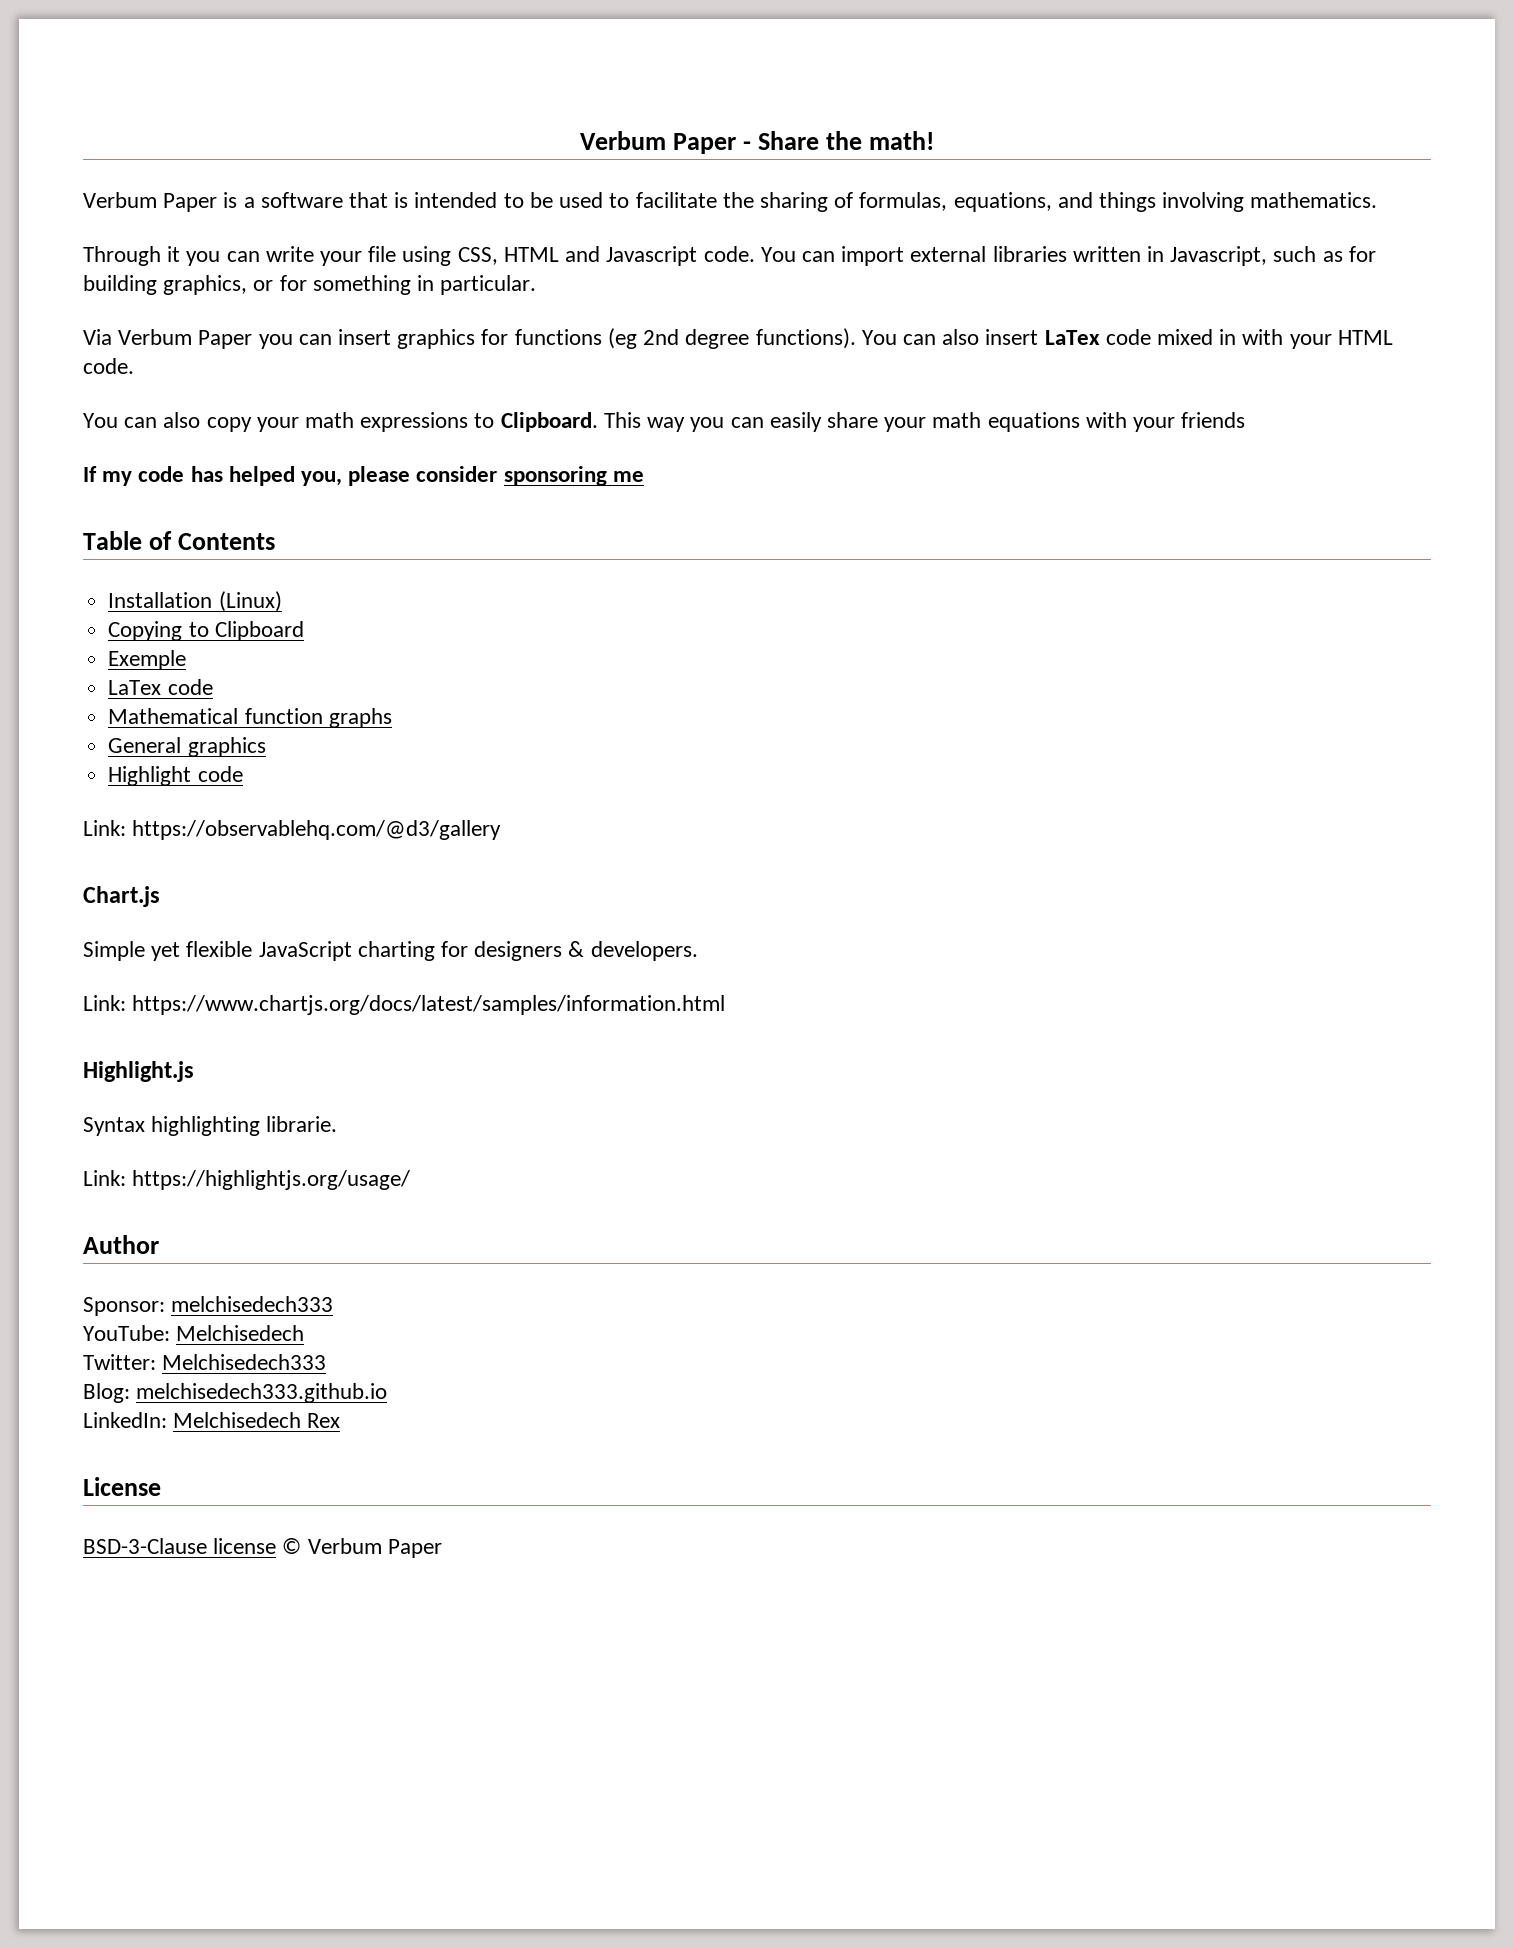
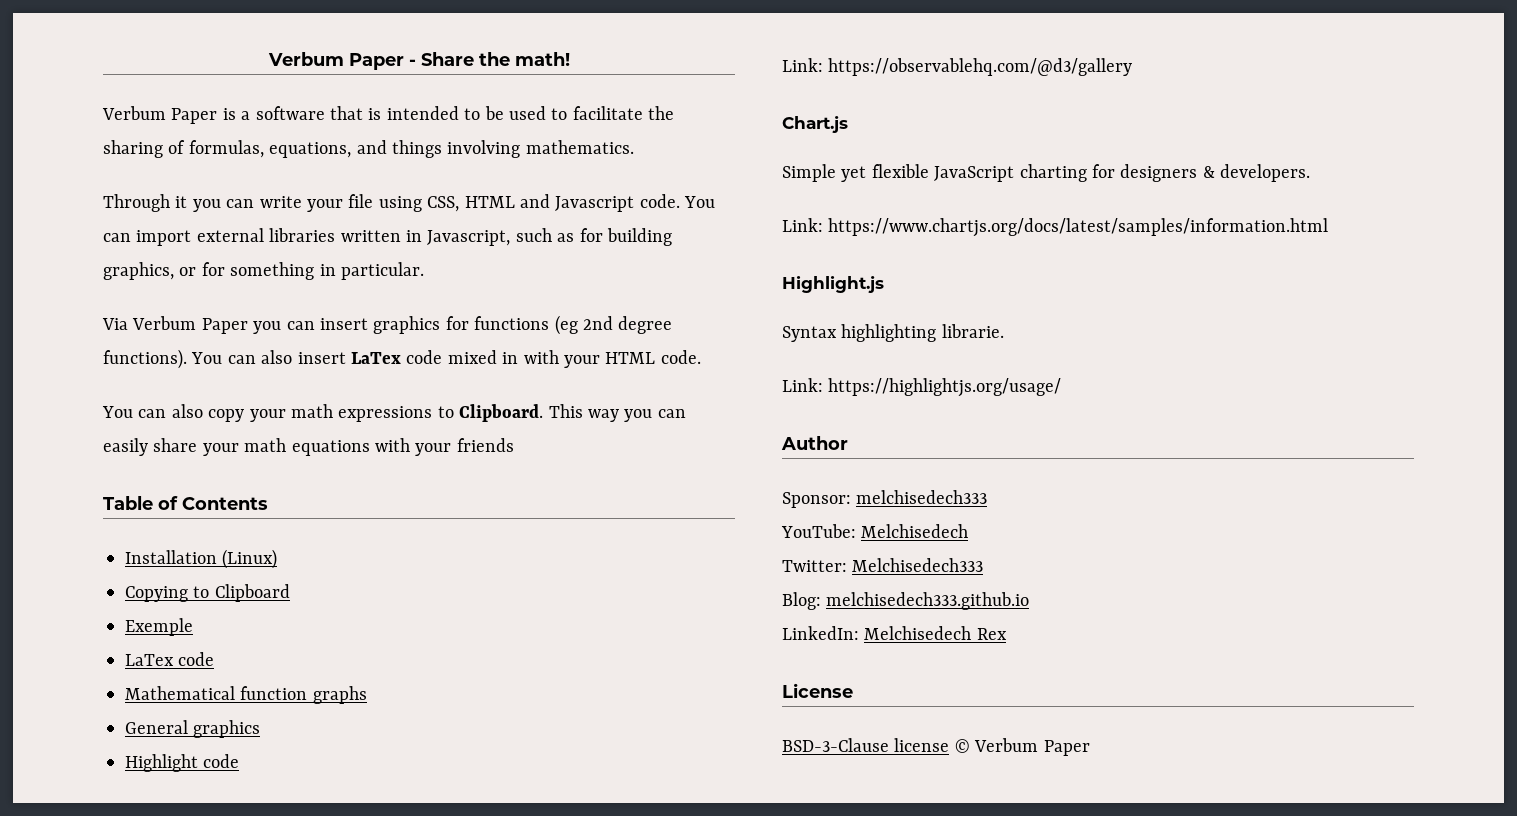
[83,466,644,486] // If my code has helped you, please consider sponsoring me -> (514, 445) none

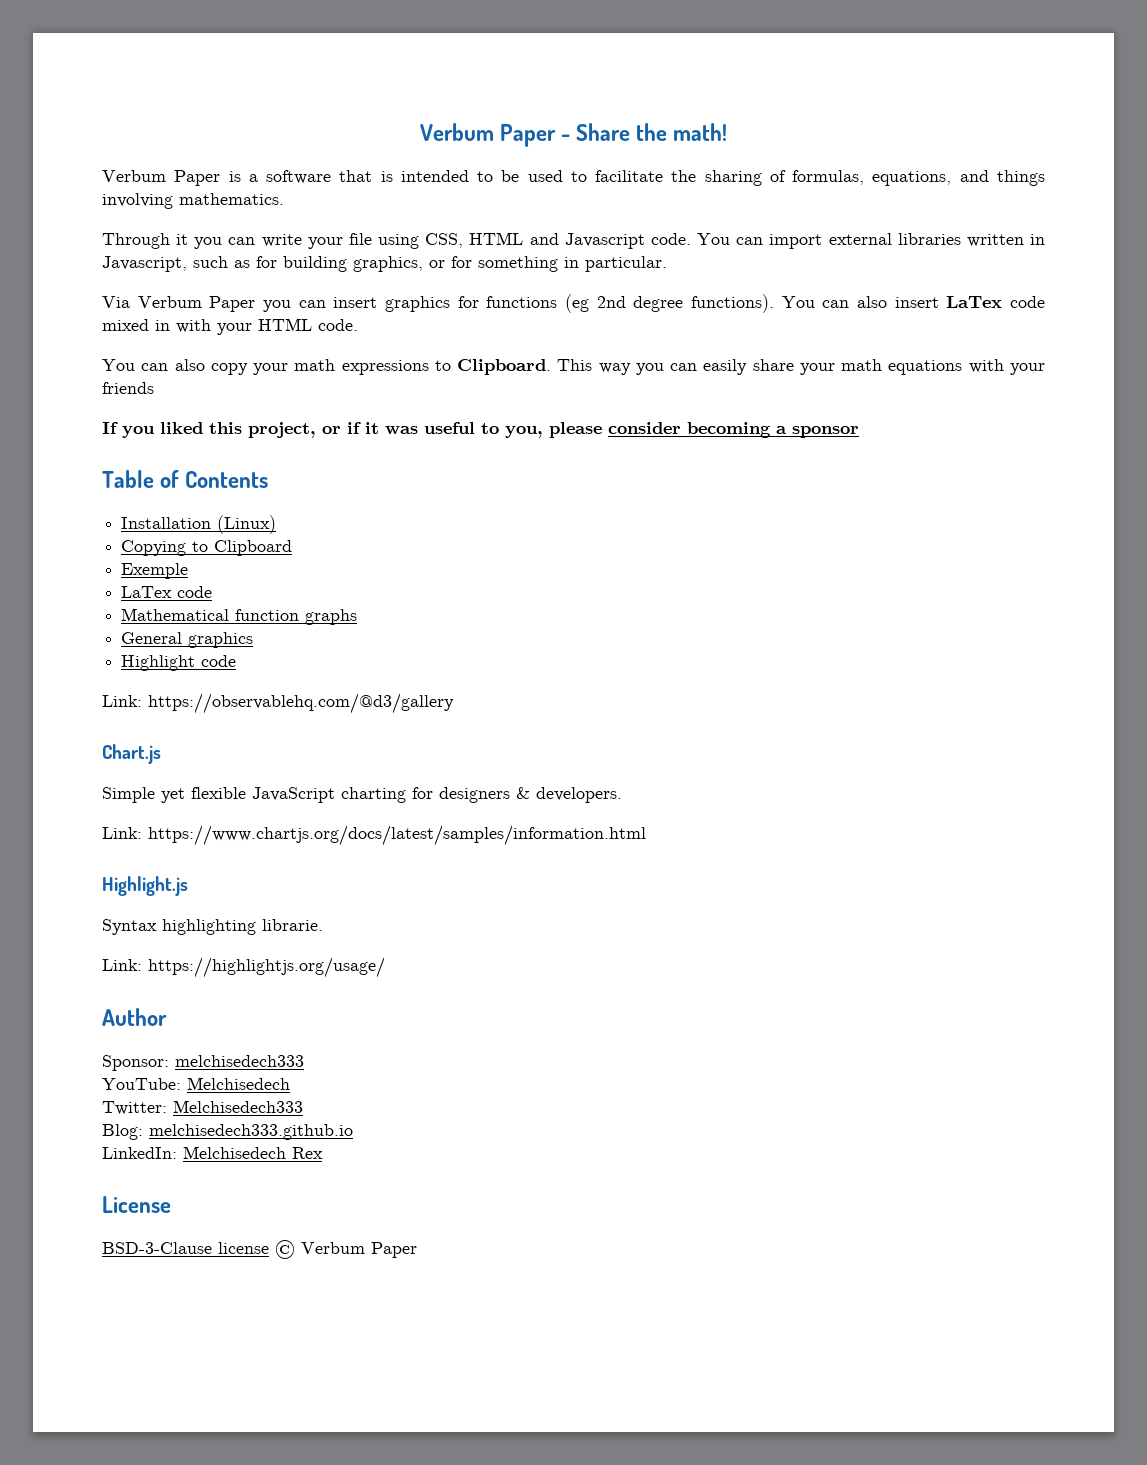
(514, 445) none -> [102,422,859,438] // If you liked this project, or if it was useful to you, please consider becoming a sponsor

